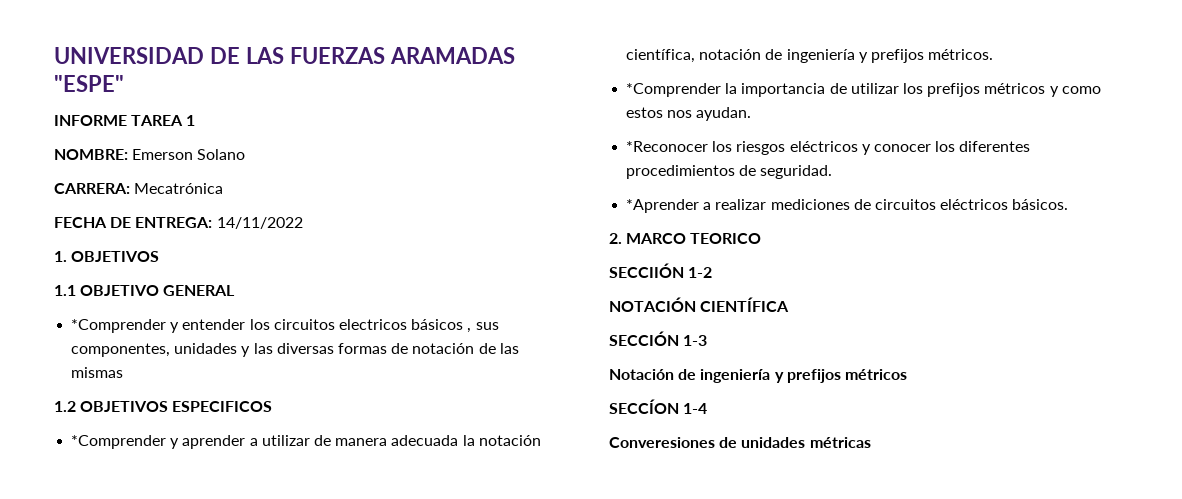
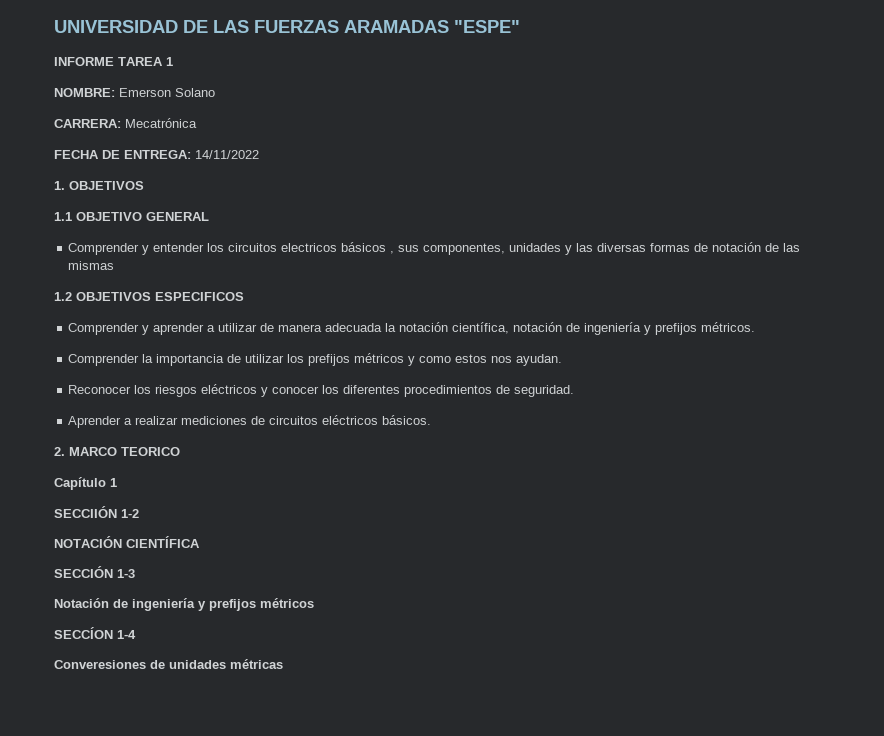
[71,319,167,333] *Comprender -> [68,243,140,255] Comprender
[71,435,167,449] *Comprender -> [68,323,140,335] Comprender
[626,83,722,97] *Comprender -> [68,354,140,366] Comprender
[626,141,709,152] *Reconocer -> [68,385,132,394] Reconocer
[626,199,700,213] *Aprender -> [68,416,122,428] Aprender
(762, 238) none -> [54,477,117,490] // Capítulo 1

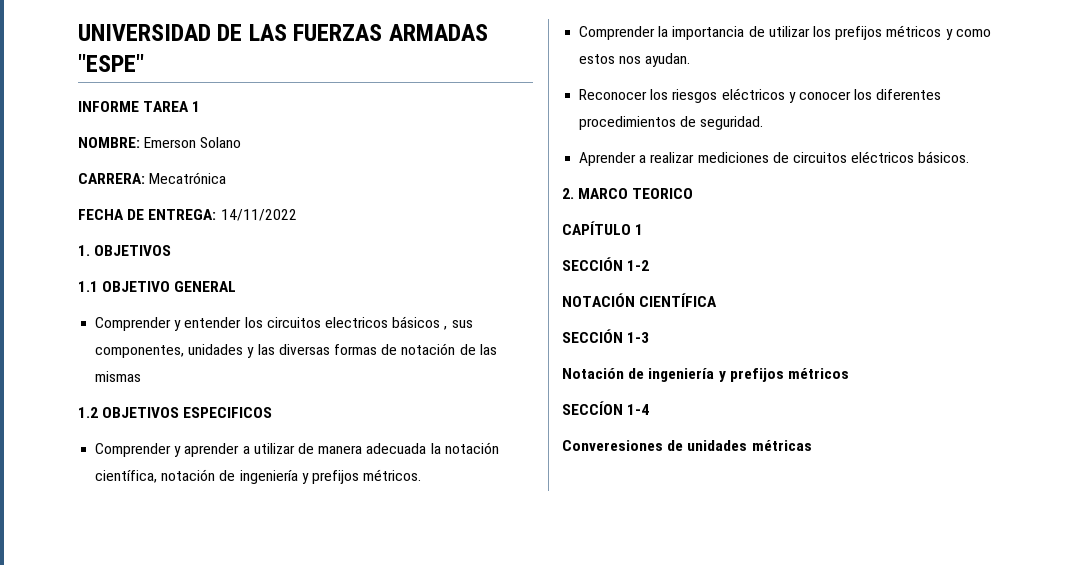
[344,20,449,33] ARAMADAS -> [388,24,488,41] ARMADAS
[54,477,117,490] [54,506,117,518] Capítulo 1 // SECCIIÓN -> [562,221,644,235] [562,257,623,271] CAPÍTULO 1 // SECCIÓN

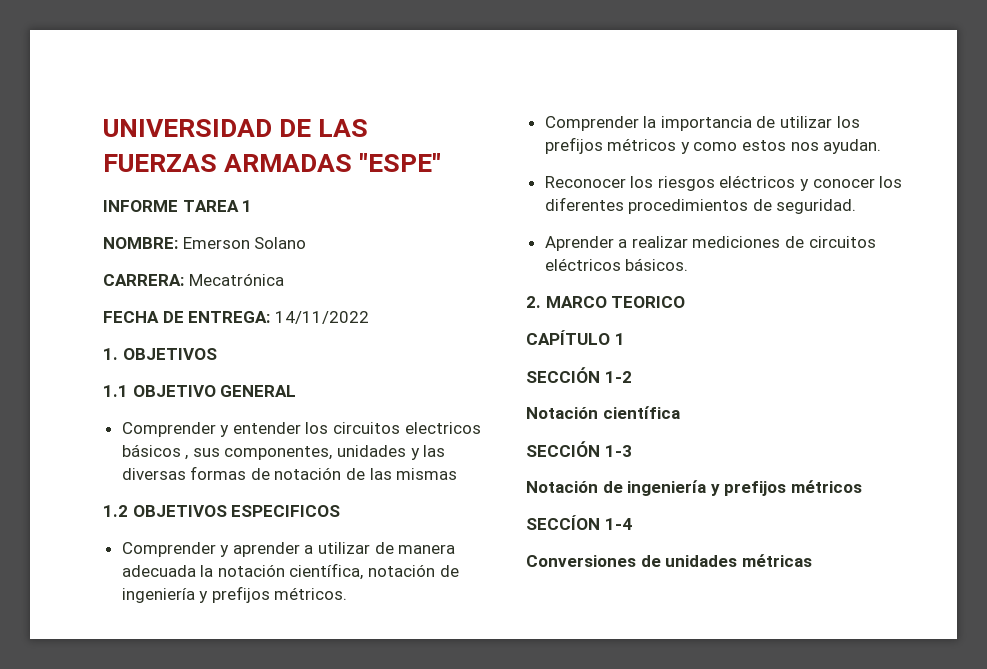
[562,293,718,307] NOTACIÓN CIENTÍFICA -> [526,406,680,419] Notación científica
[562,440,663,451] Converesiones -> [526,555,636,567] Conversiones

